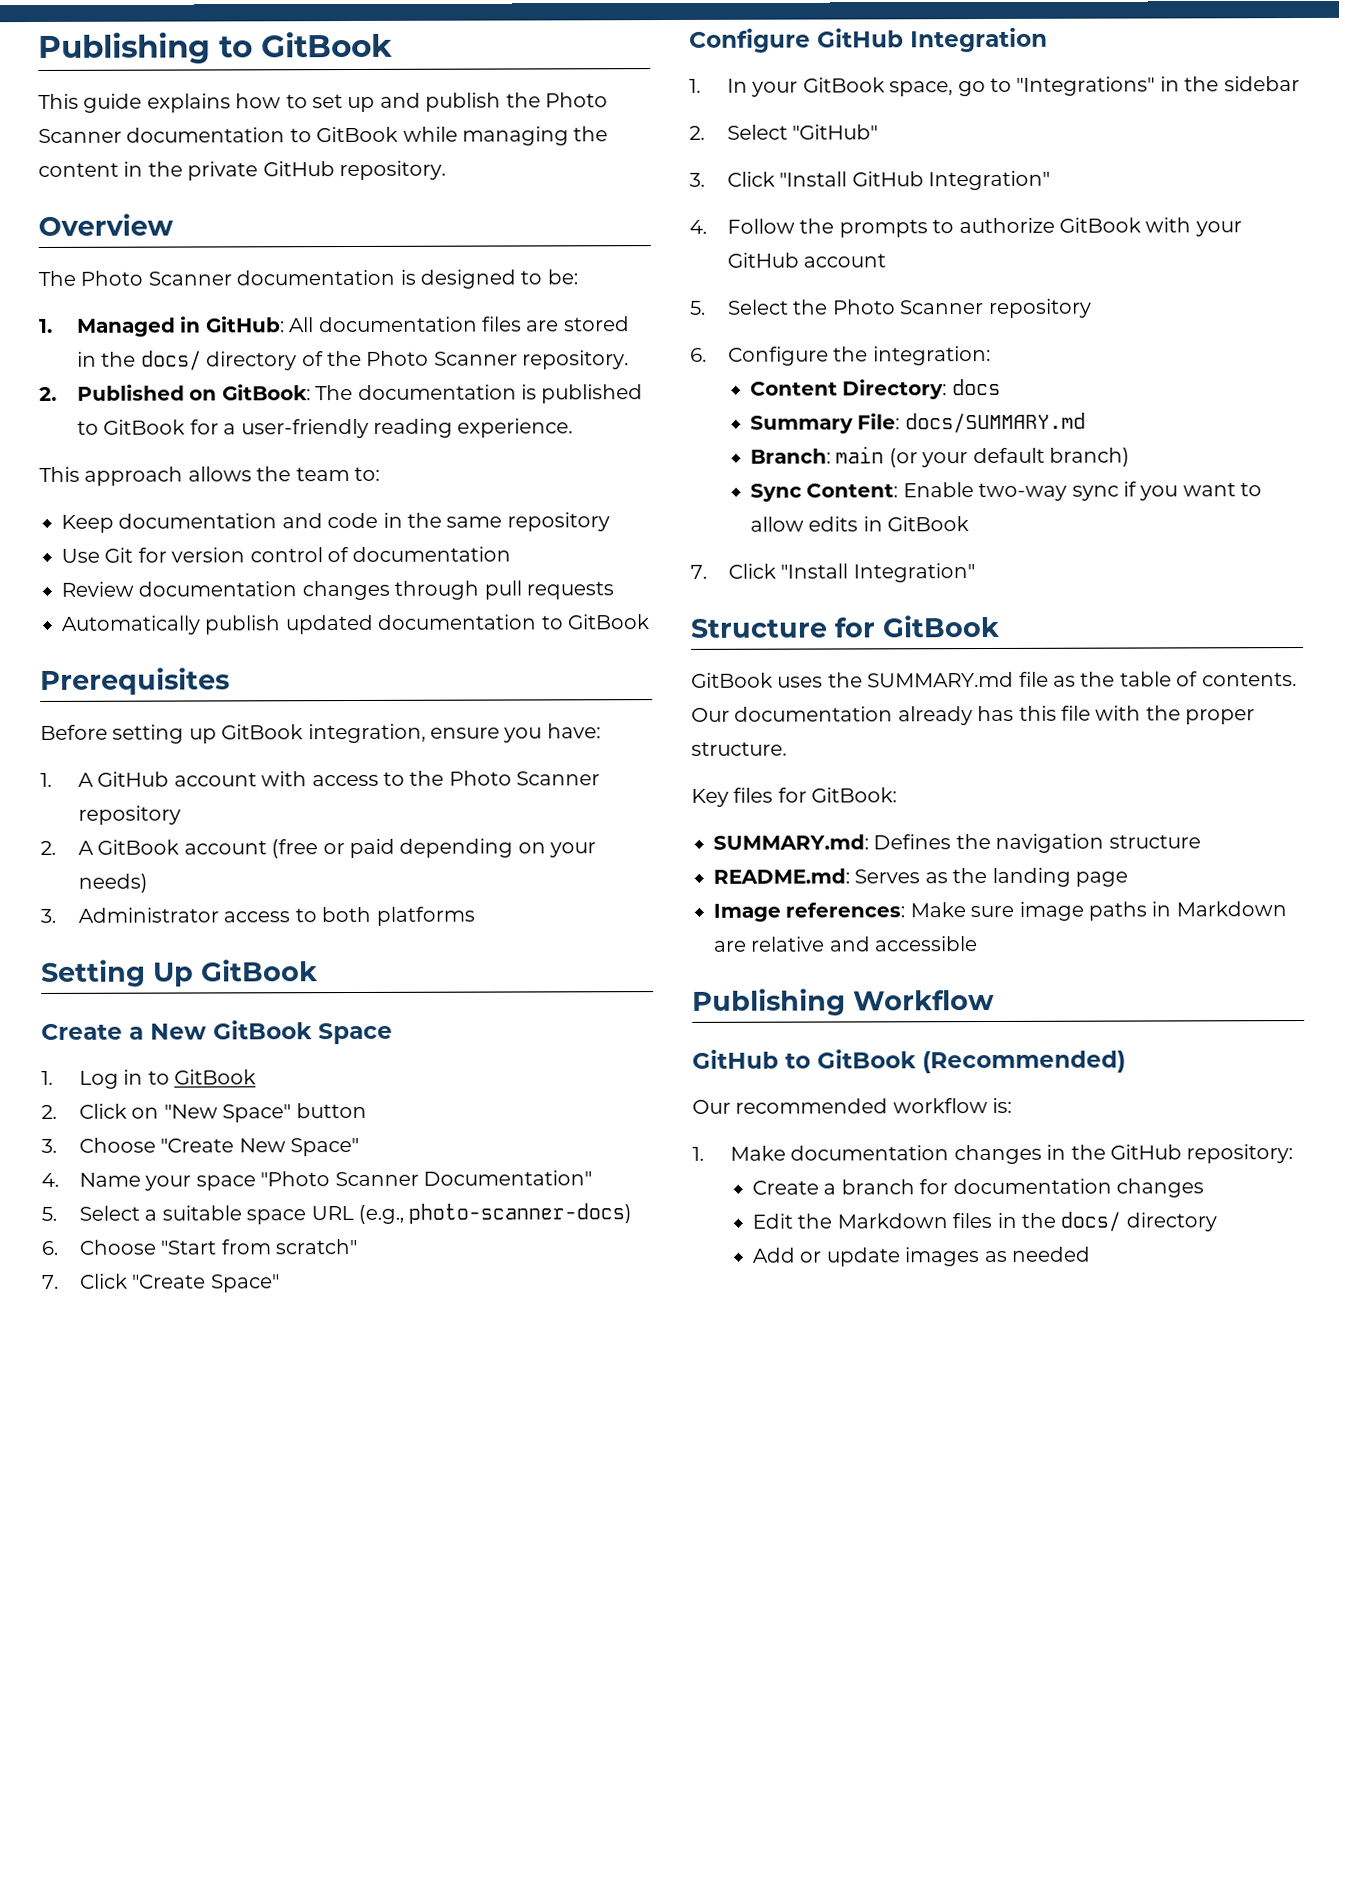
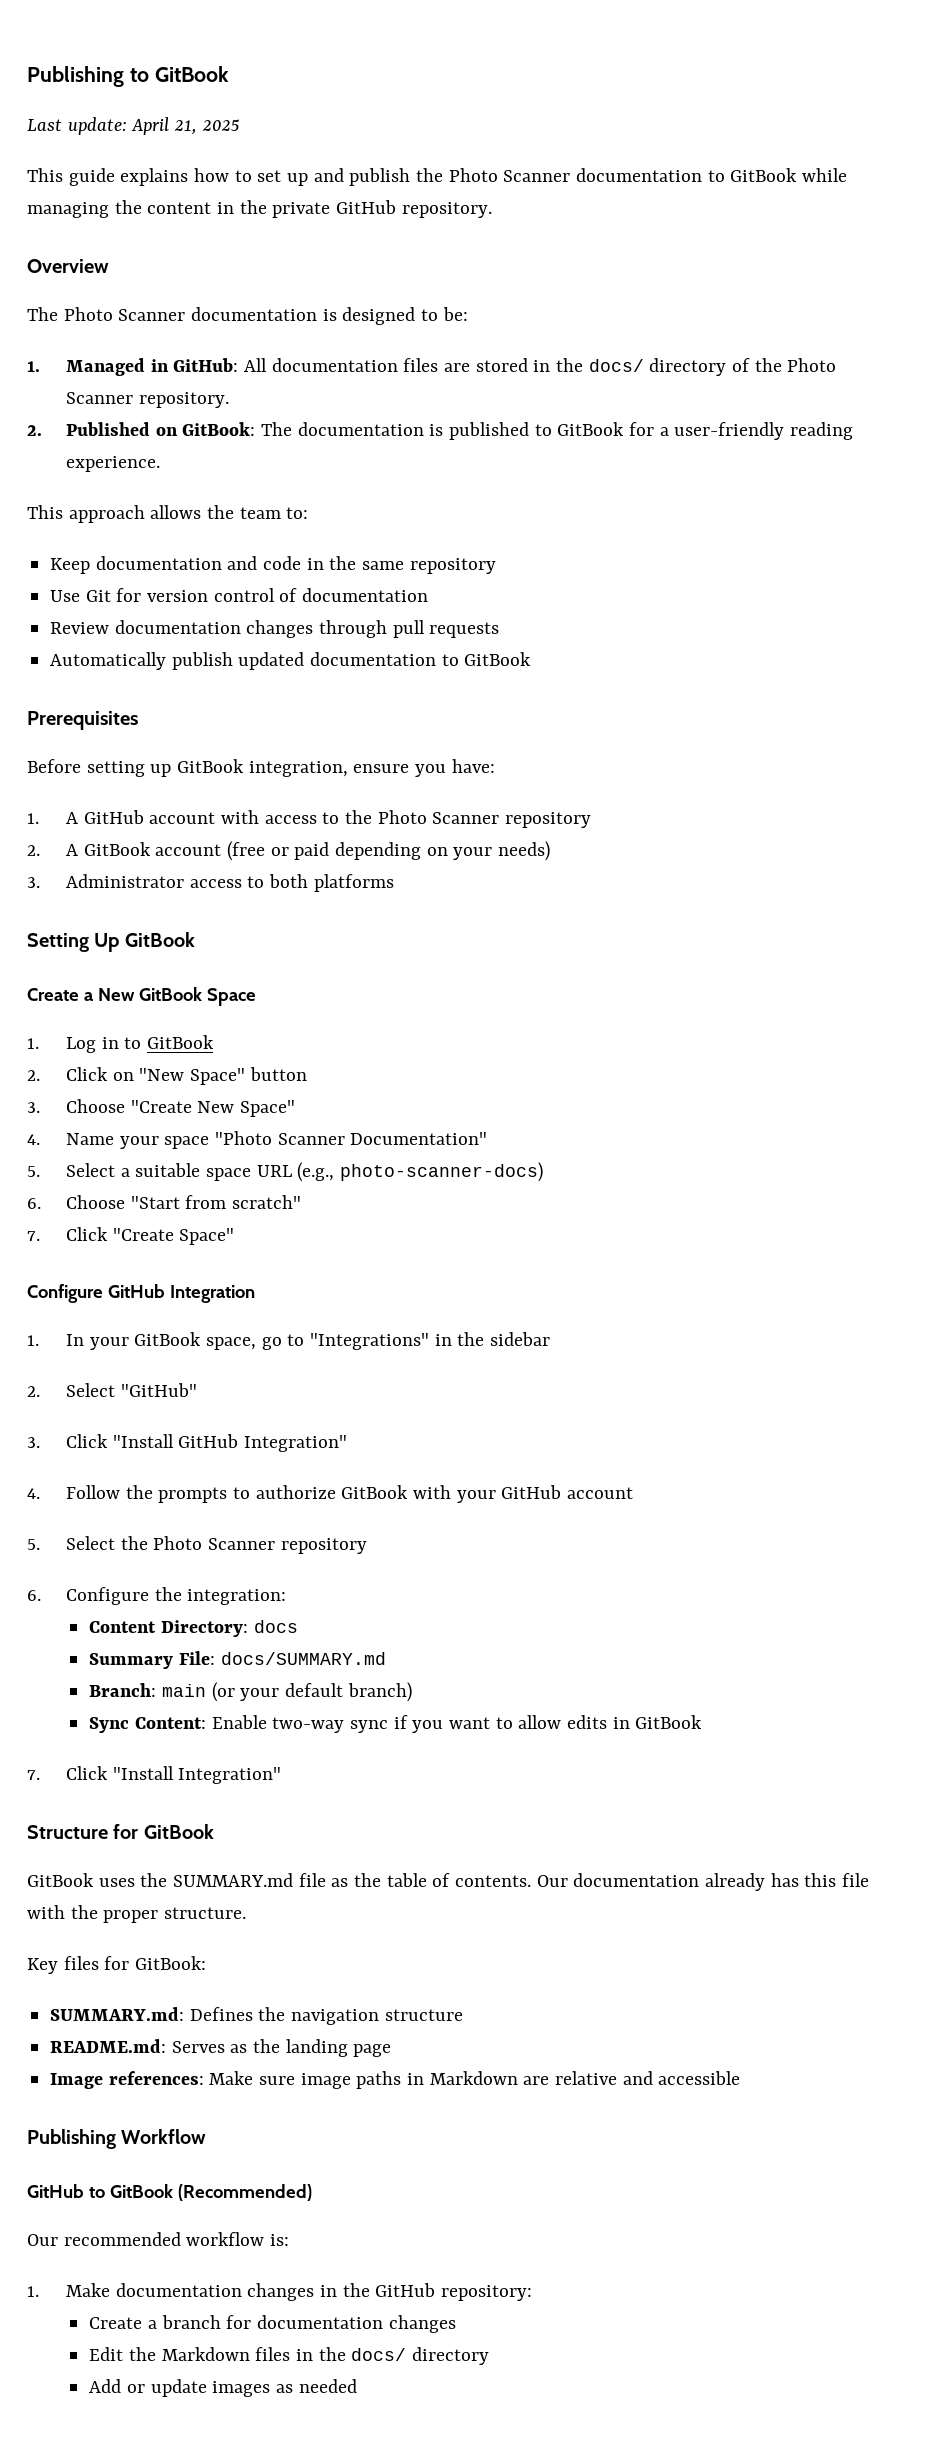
(393, 44) none -> [27,117,239,135] // Last update: April 21, 2025

